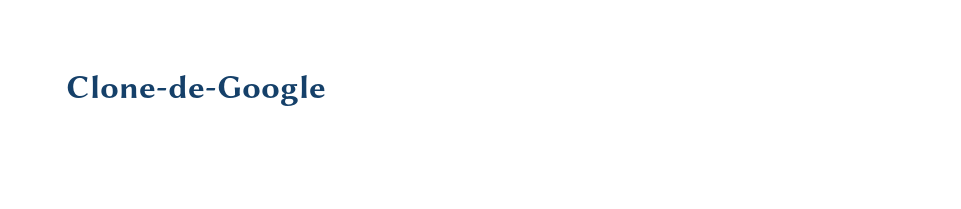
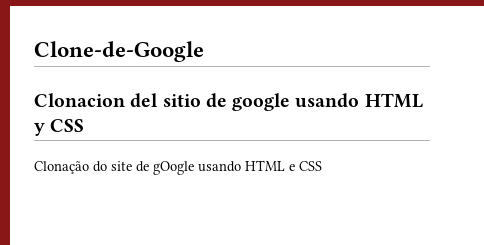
(326, 90) none -> [34,93,423,111] [34,119,85,136] [34,160,322,175] // Clonacion del sitio de google usando HTML y CSS // Clonação do site de gOogle usando HTML e CSS

